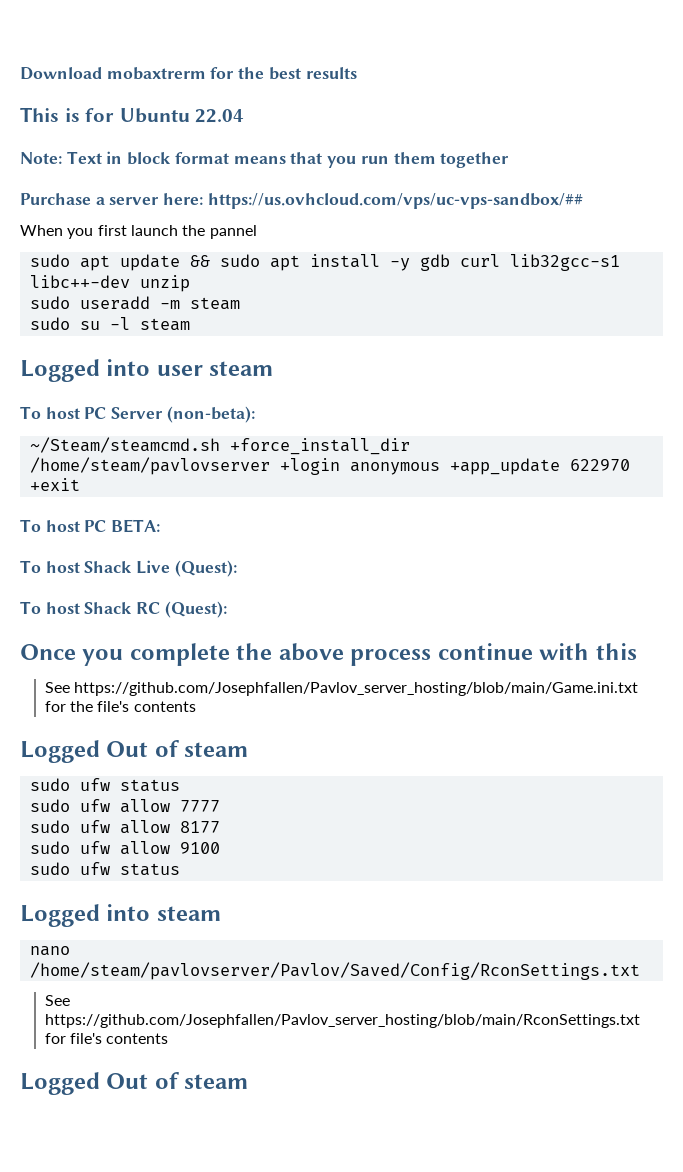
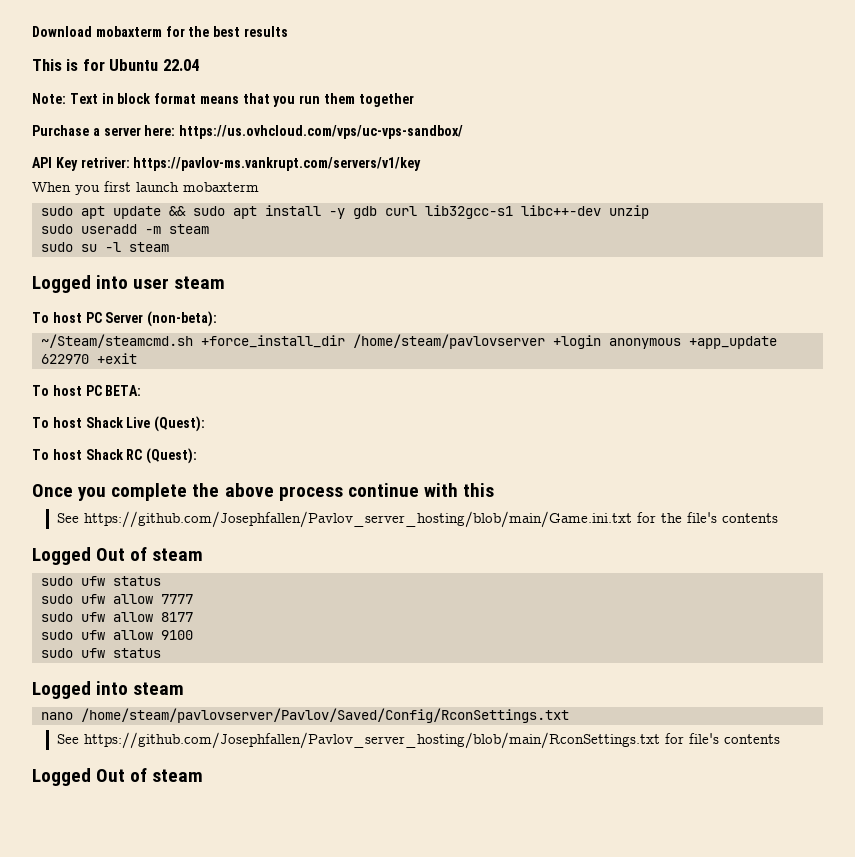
[106,67,206,80] mobaxtrerm -> [95,26,162,37] mobaxterm
[207,193,583,209] https://us.ovhcloud.com/vps/uc-vps-sandbox/## -> [179,125,464,139] [32,157,422,171] https://us.ovhcloud.com/vps/uc-vps-sandbox/ // API Key retriver: https://pavlov-ms.vankrupt.com/servers/v1/key
[182,225,257,239] the pannel -> [183,182,259,192] mobaxterm

